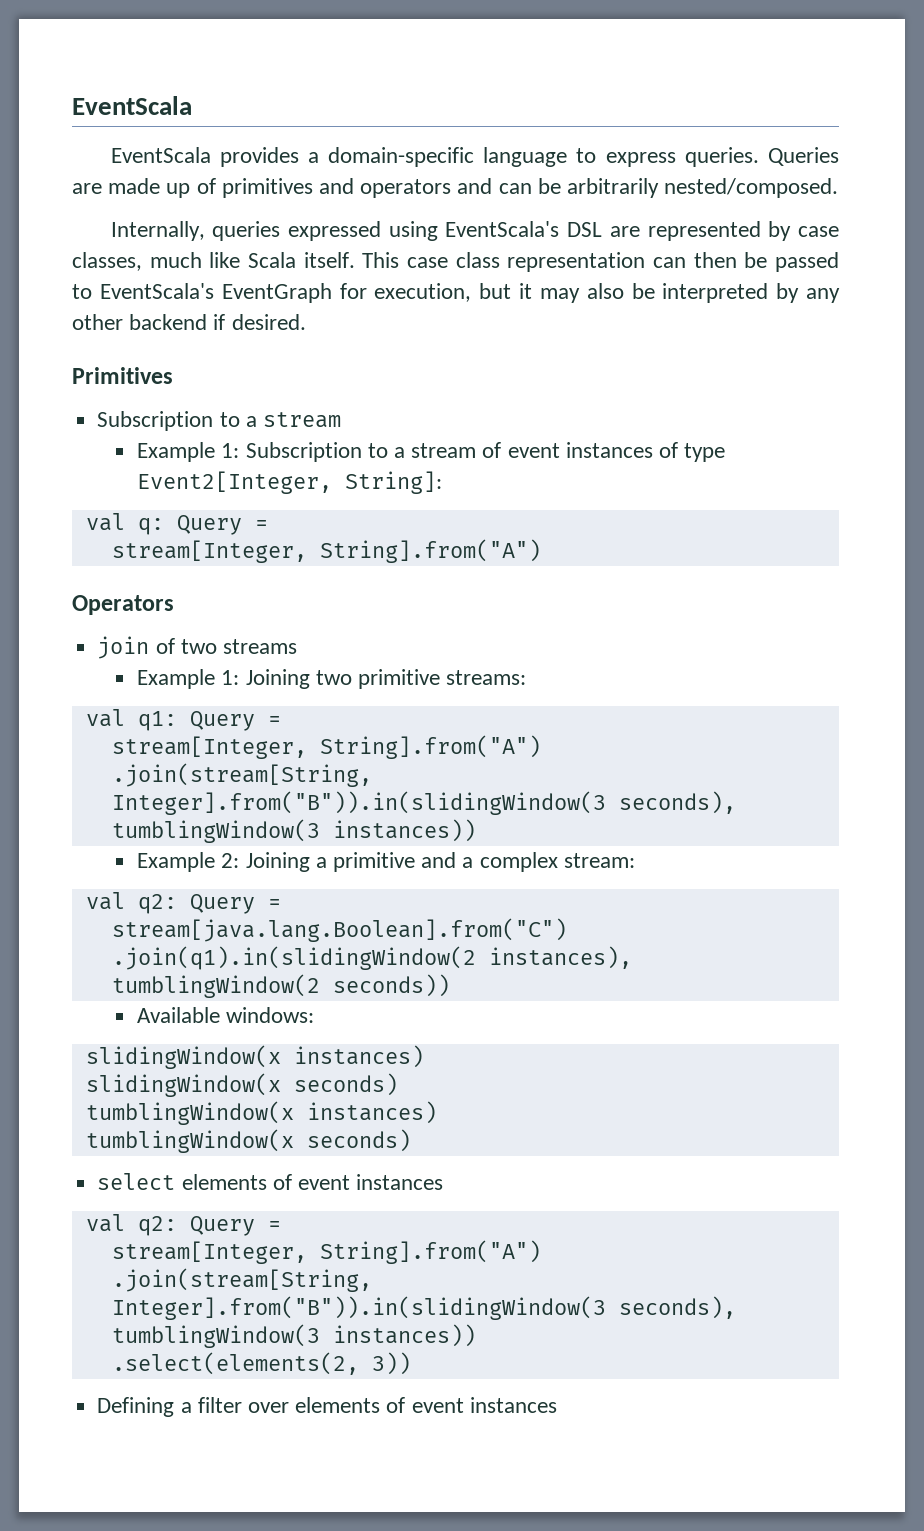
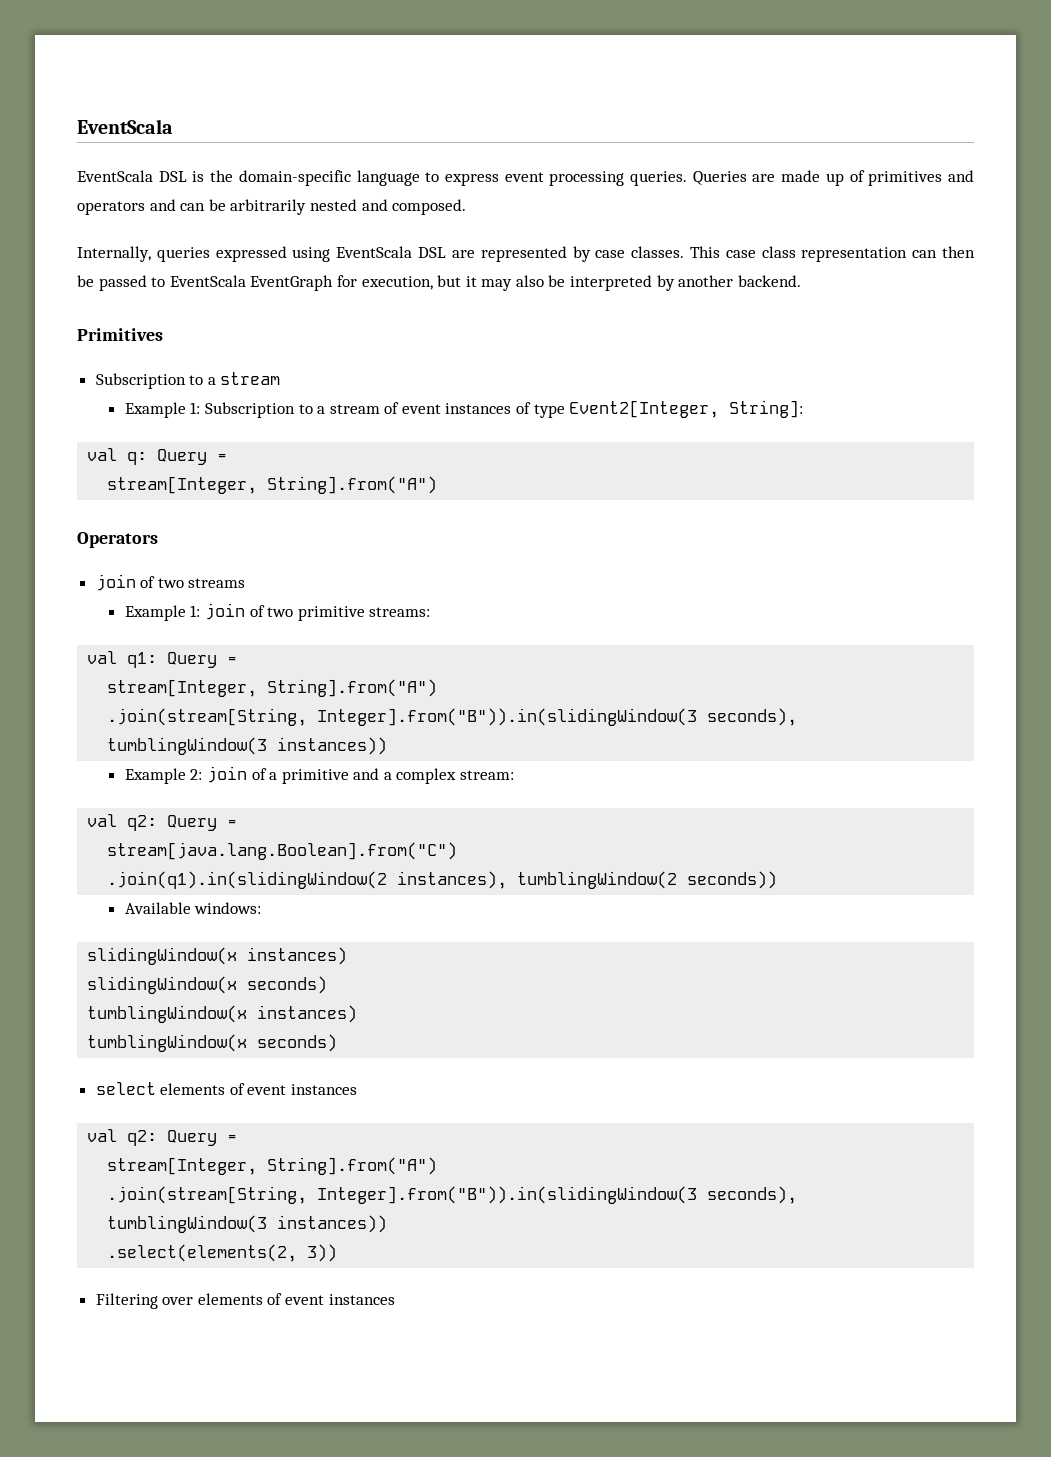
[219,147,319,167] provides a -> [158,170,234,182] DSL is the
(676, 159) none -> [504,171,625,186] event processing
[664,178,839,198] nested/composed. -> [309,199,467,215] nested and composed.
[445,221,560,237] EventScala's -> [336,246,413,258] EventScala
[72,252,355,271] classes, much like Scala itself. -> [631,246,685,258] classes.
[99,283,214,299] EventScala's -> [169,275,246,287] EventScala
[806,288,841,303] [72,314,306,330] any other backend if desired. -> [678,275,801,287] another backend.
[245,669,310,689] Joining -> [204,603,265,620] join of
[245,852,310,872] Joining -> [206,766,267,783] join of
[97,1397,242,1417] Defining a filter -> [95,1293,158,1309] Filtering

